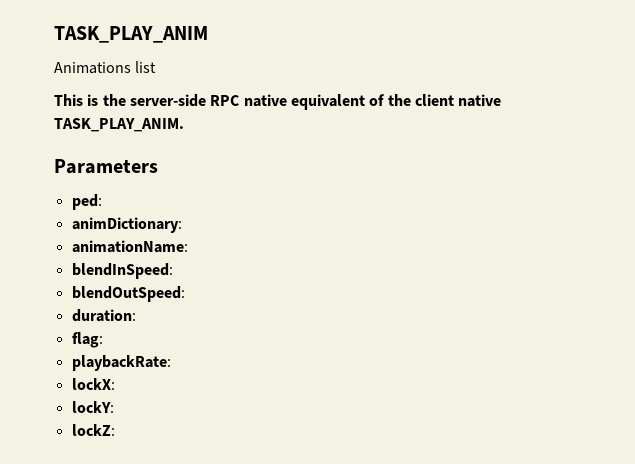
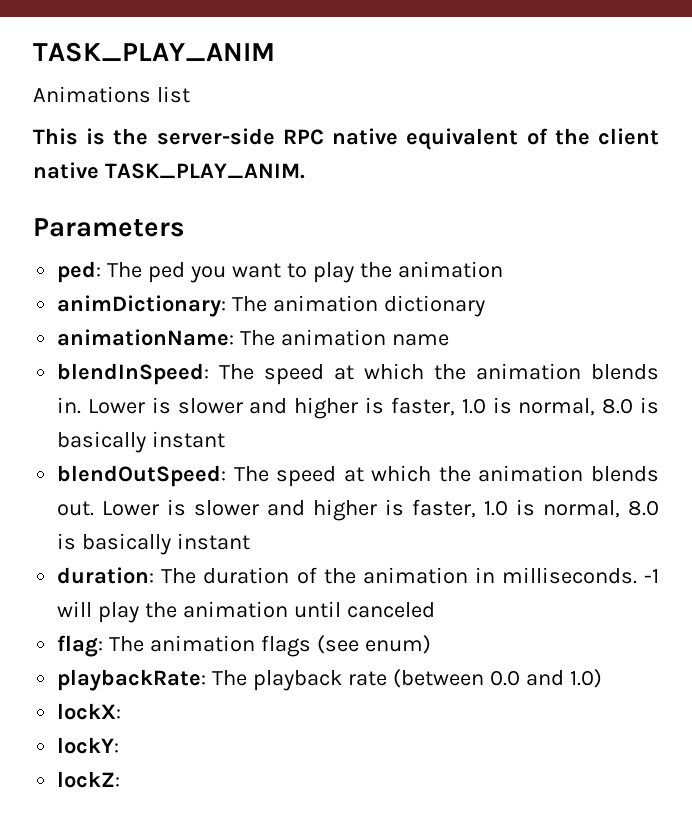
[71,217,182,233] [71,240,188,253] [71,263,173,279] [71,286,185,302] [71,309,136,322] [71,332,103,348] [71,355,171,371] // animDictionary: // animationName: // blendInSpeed: // blendOutSpeed: // duration: // flag: // playbackRate: -> [107,261,503,283] [57,295,486,317] [57,329,450,346] [57,363,659,385] [57,397,659,419] [57,431,226,453] [57,465,659,487] [57,499,660,521] [57,533,251,555] [57,567,660,584] [57,601,435,623] [57,635,431,657] [57,669,602,691] The ped you want to play the animation // animDictionary: The animation dictionary // animationName: The animation name // blendInSpeed: The speed at which the animation blends in. Lower is slower and higher is faster, 1.0 is normal, 8.0 is basically instant // blendOutSpeed: The speed at which the animation blends out. Lower is slower and higher is faster, 1.0 is normal, 8.0 is basically instant // duration: The duration of the animation in milliseconds. -1 will play the animation until canceled // flag: The animation flags (see enum) // playbackRate: The playback rate (between 0.0 and 1.0)

